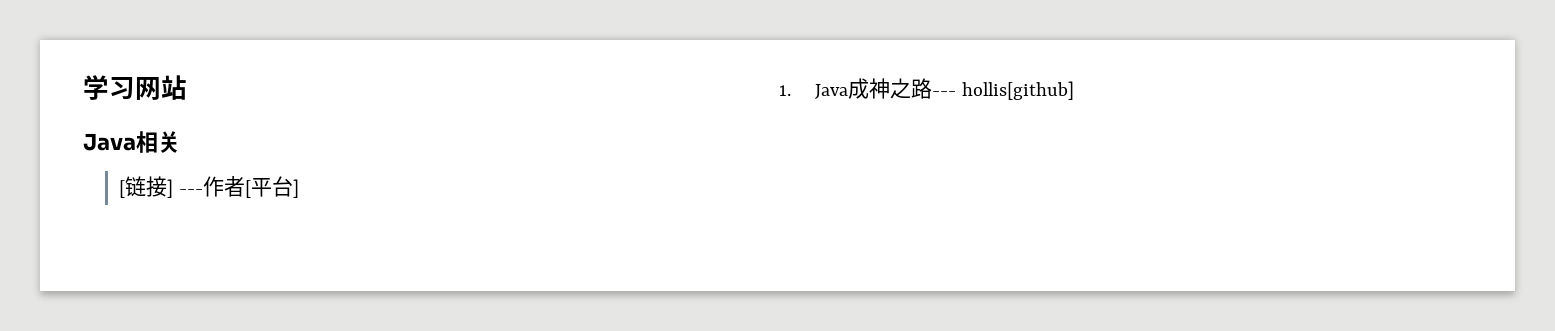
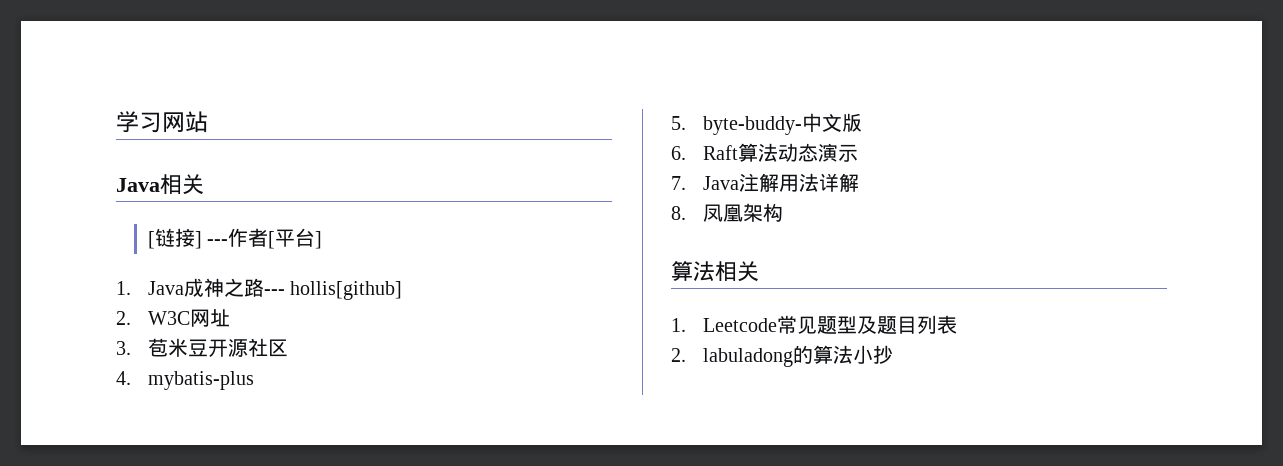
(1075, 90) none -> [116,309,230,327] [116,338,288,357] [116,371,254,390] [671,113,862,135] [671,143,858,162] [671,173,859,192] [671,203,783,222] [671,261,759,282] [671,315,957,334] [671,345,893,367] // 2. W3C网址 // 3.苞米豆开源社区 // 4. mybatis-plus // 5. byte-buddy-中文版 // 6. Raft算法动态演示 // 7. Java注解用法详解 // 8.凤凰架构 // 算法相关 // 1. Leetcode常见题型及题目列表 // 2. labuladong的算法小抄

